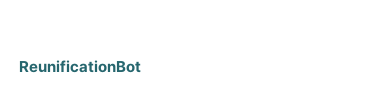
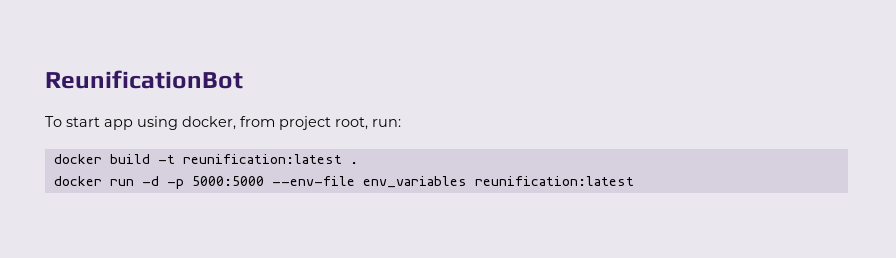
(141, 66) none -> [45,116,401,130] [53,154,358,164] [53,176,634,189] // To start app using docker, from project root, run: // docker build -t reunification:latest . // docker run -d -p 5000:5000 --env-file env_variables reunification:latest

